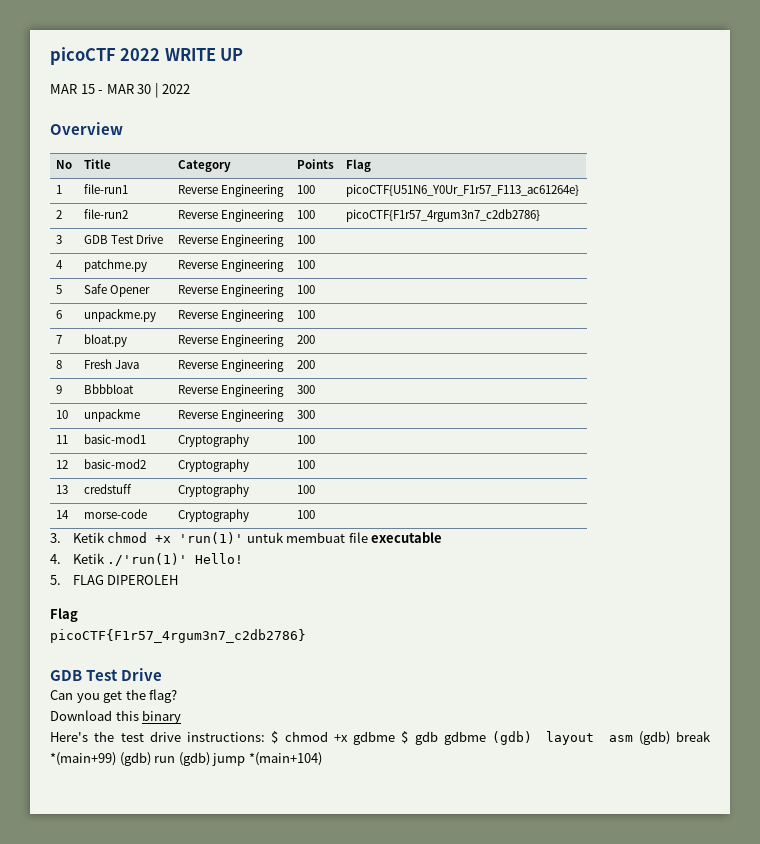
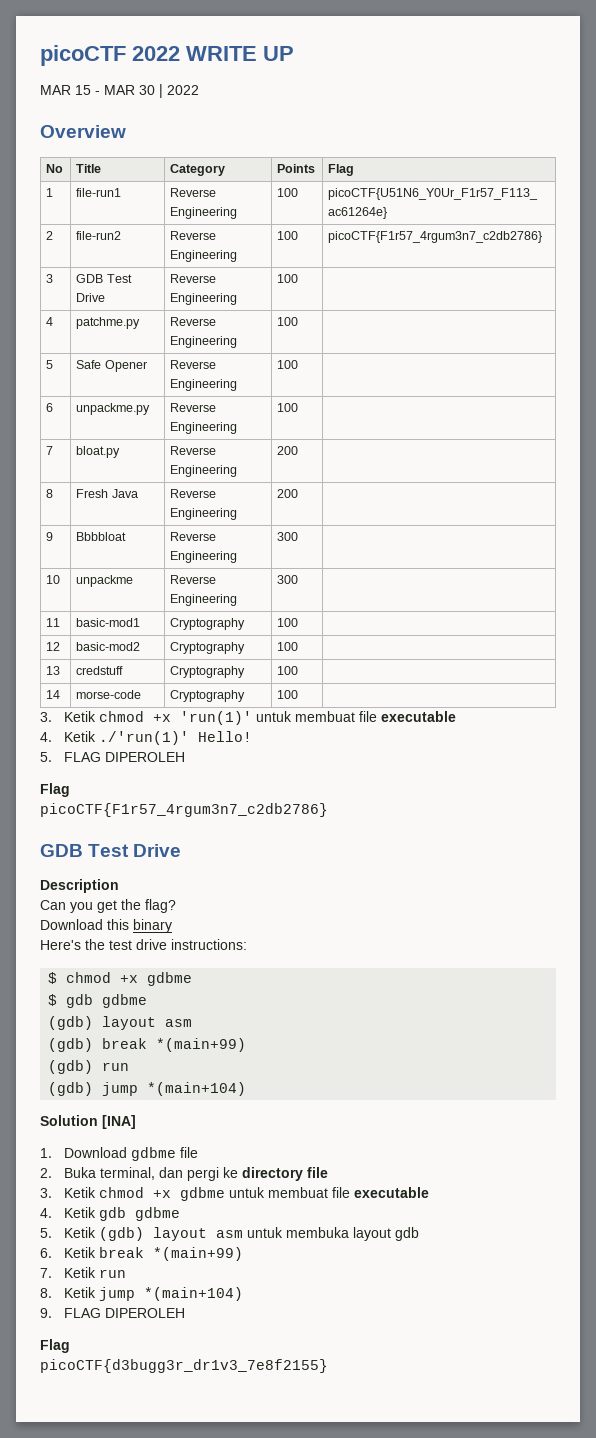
(163, 674) none -> [40,879,119,893] // Description
(266, 737) none -> (247, 944) //
(396, 738) none -> (193, 979) //
[492,731,633,745] (gdb) layout asm -> [48,1016,193,1030] // (gdb) layout asm //
(116, 759) none -> (247, 1045) //
(176, 759) none -> (130, 1066) //
(322, 759) none -> [40,1115,136,1129] [40,1147,198,1161] [40,1167,328,1181] [40,1187,429,1201] [40,1207,180,1221] [40,1227,419,1241] [40,1247,243,1261] [40,1267,126,1278] [40,1287,243,1301] [40,1308,185,1318] [40,1339,70,1353] [40,1359,328,1373] // Solution [INA] // 1. Download gdbme file // 2. Buka terminal, dan pergi ke directory file // 3. Ketik chmod +x gdbme untuk membuat file executable // 4. Ketik gdb gdbme // 5. Ketik (gdb) layout asm untuk membuka layout gdb // 6. Ketik break *(main+99) // 7. Ketik run // 8. Ketik jump *(main+104) // 9. FLAG DIPEROLEH // Flag // picoCTF{d3bugg3r_dr1v3_7e8f2155}

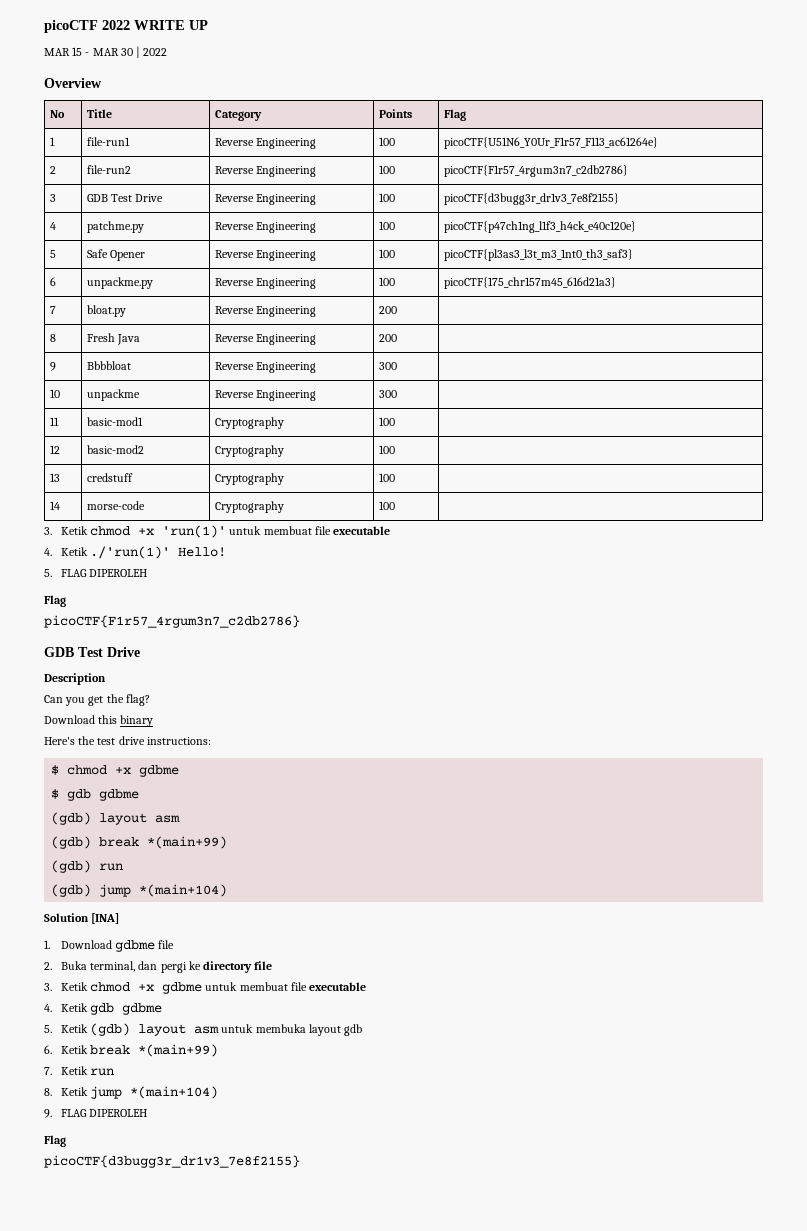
(299, 278) none -> [443,193,619,205] picoCTF{d3bugg3r_dr1v3_7e8f2155}
(299, 321) none -> [443,221,636,233] picoCTF{p47ch1ng_l1f3_h4ck_e40c120e}
(299, 364) none -> [443,249,633,261] picoCTF{pl3as3_l3t_m3_1nt0_th3_saf3}
(299, 407) none -> [443,277,616,289] picoCTF{175_chr157m45_616d21a3}

